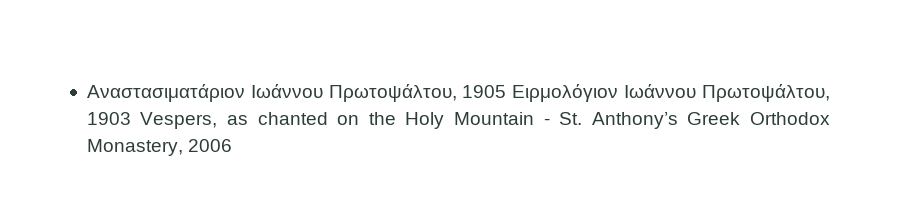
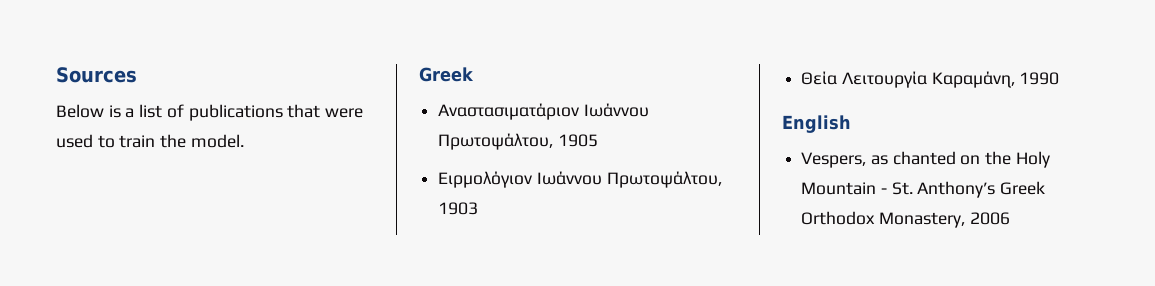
(86, 93) none -> [56,67,137,83] [56,104,364,121] [56,134,244,148] [419,67,474,82] Sources // Below is a list of publications that were used to train the model. // Greek //
(507, 91) none -> (598, 140) //
(131, 118) none -> [801,71,1060,88] [782,115,851,133] // Θεία Λειτουργία Καραμάνη, 1990 // English //

